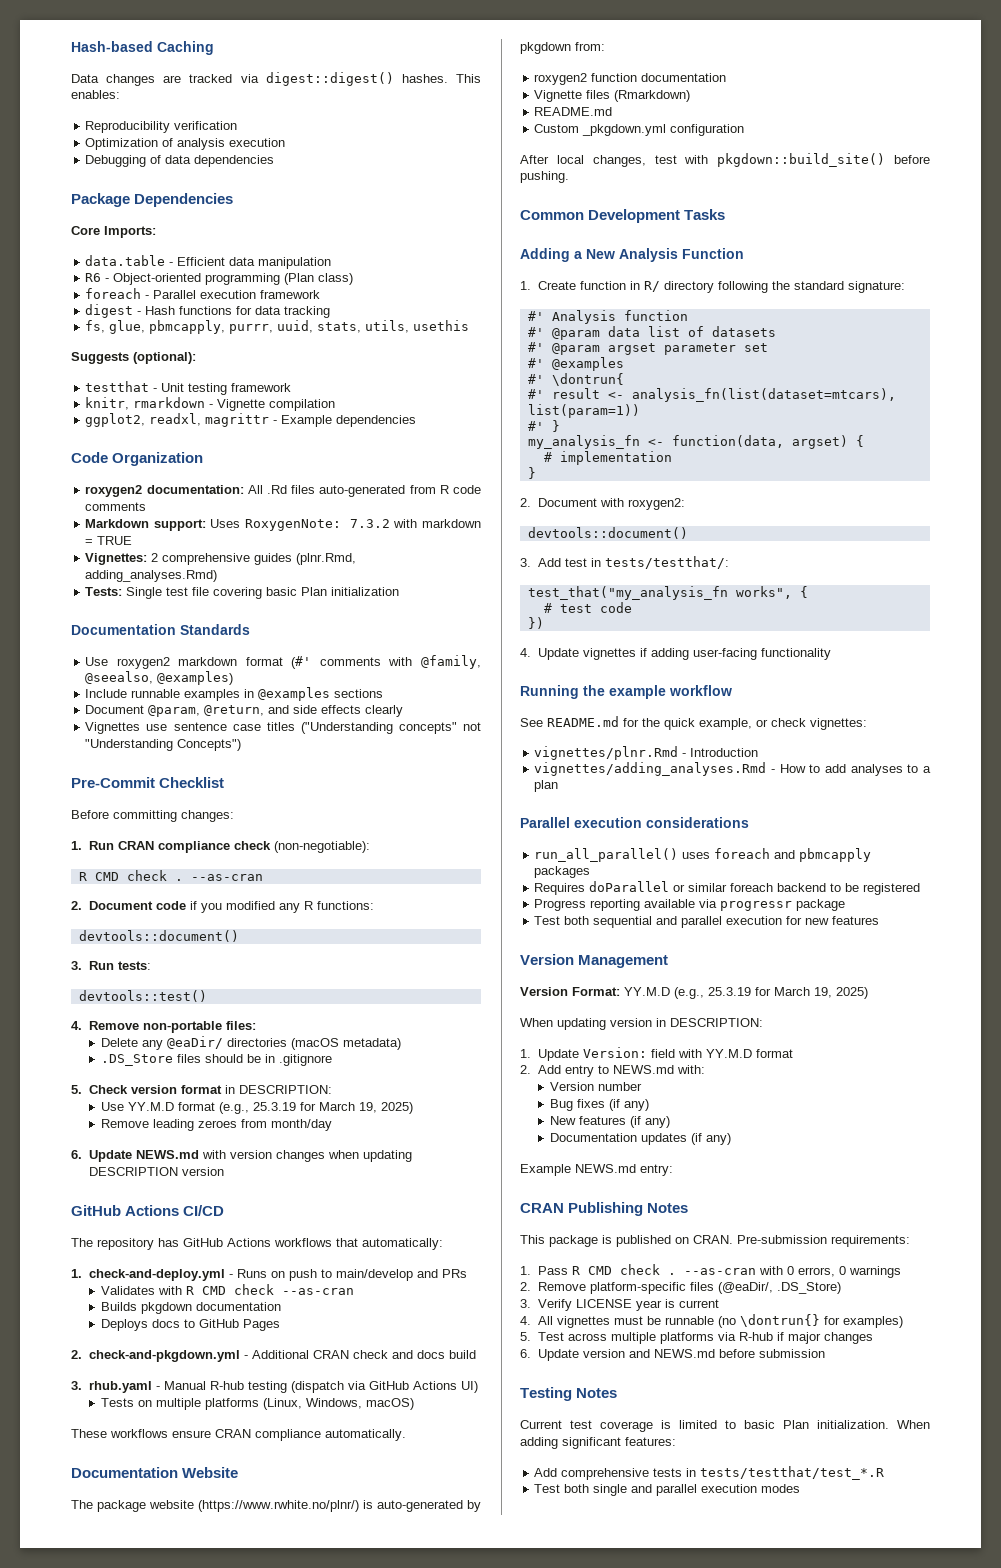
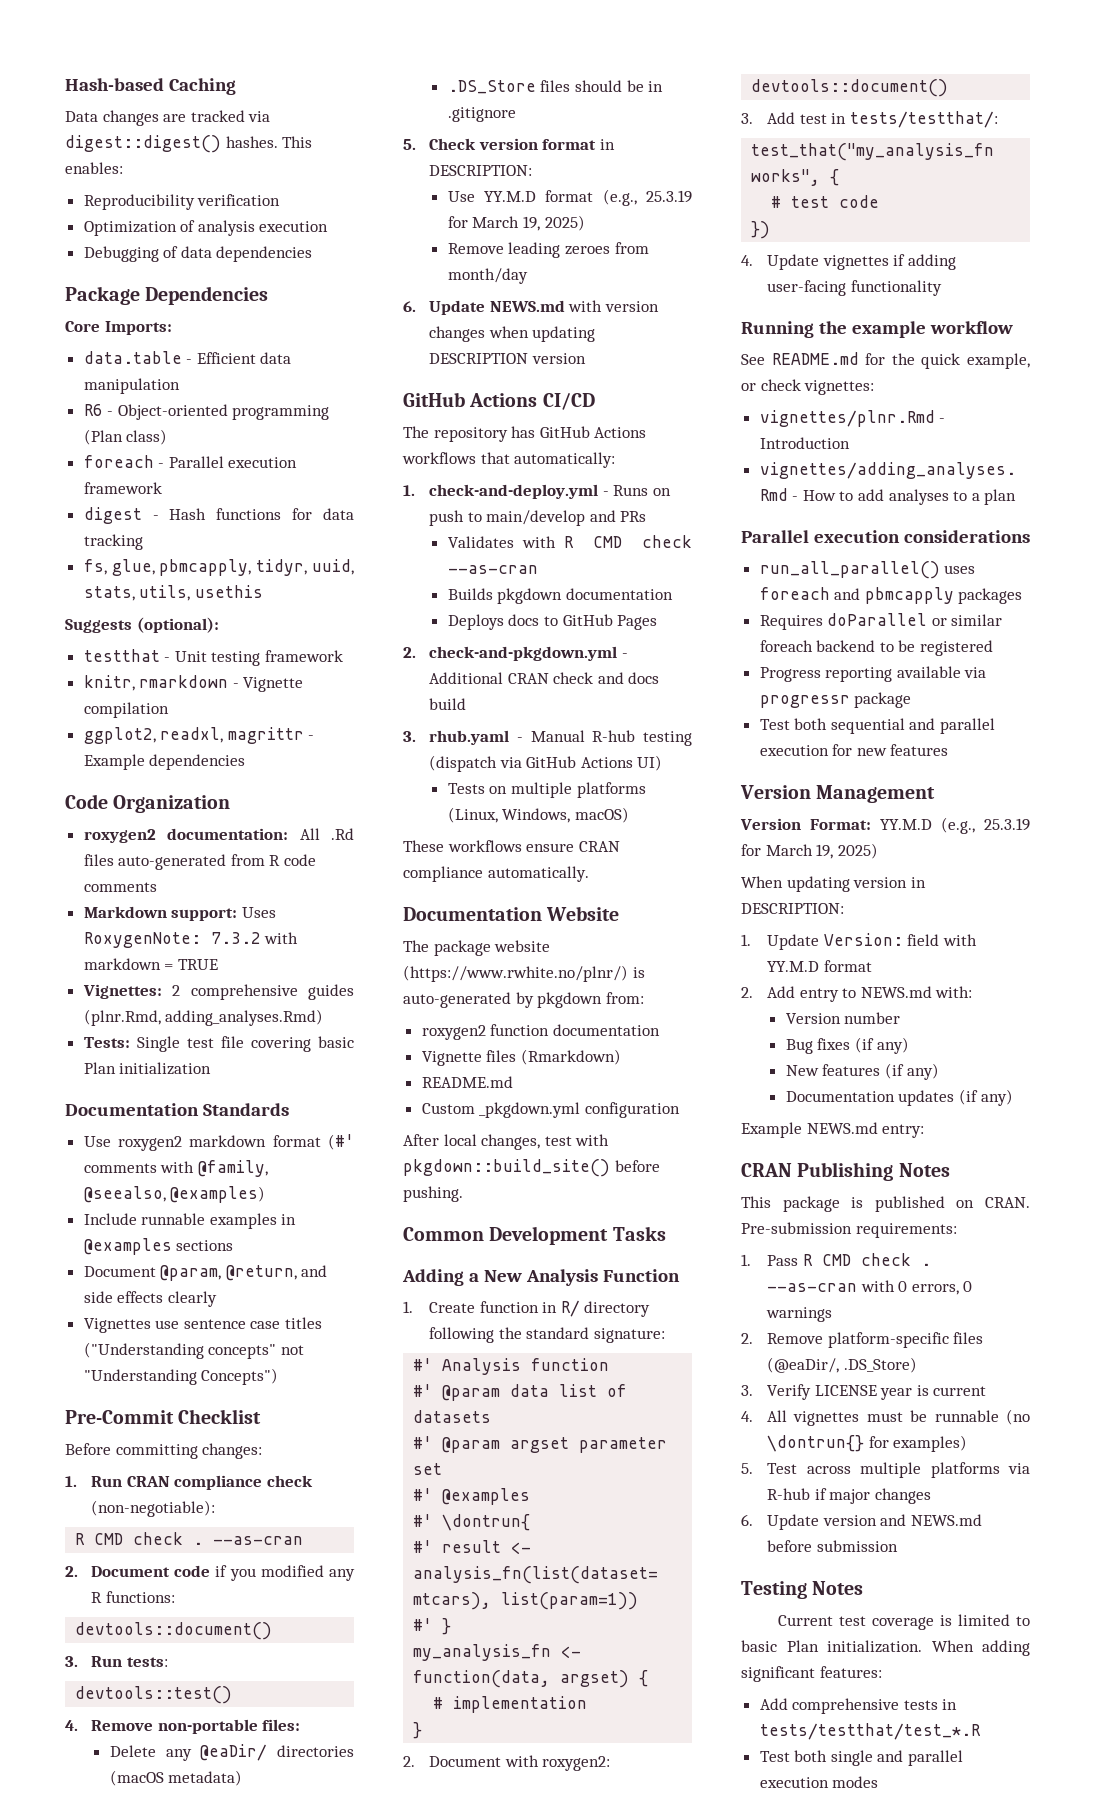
[229,324,274,334] purrr, -> [256,559,308,576] tidyr,

